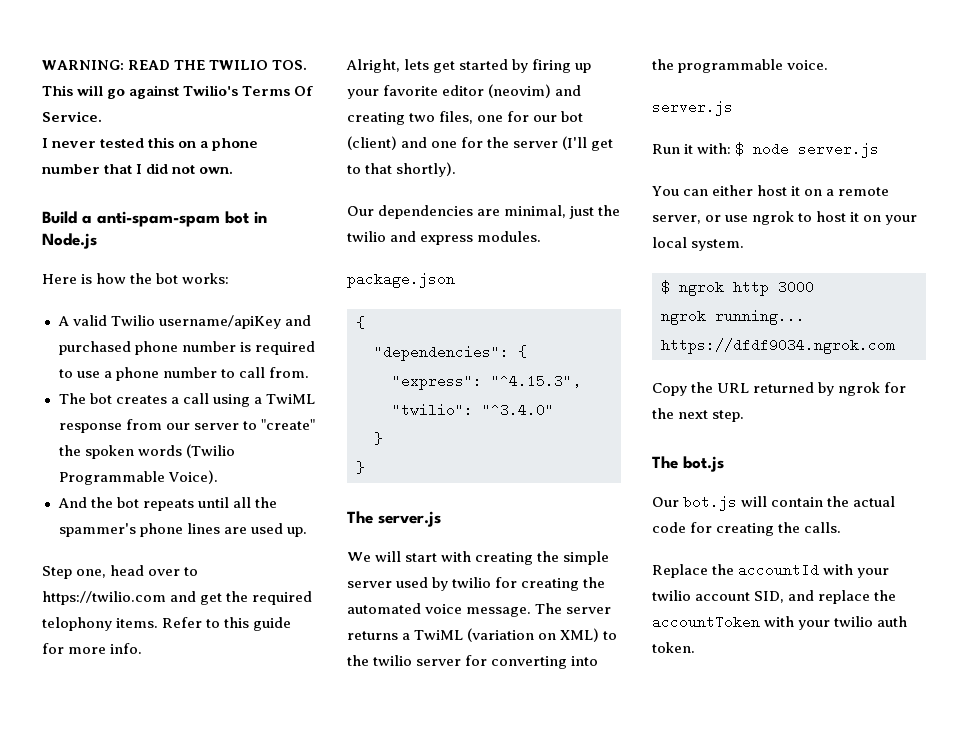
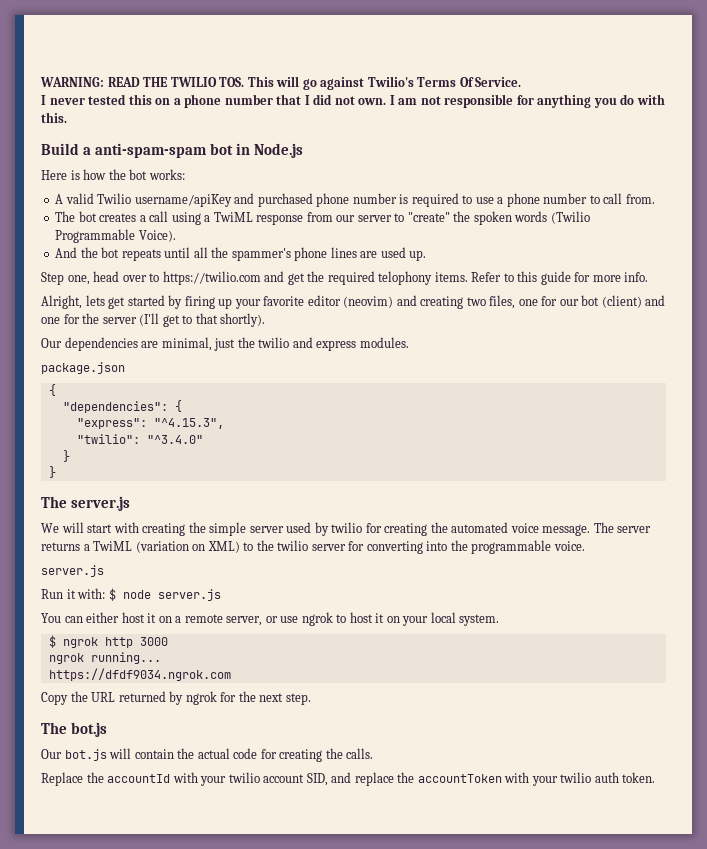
(234, 170) none -> [389,94,665,108] [41,112,67,123] I am not responsible for anything you do with this.

